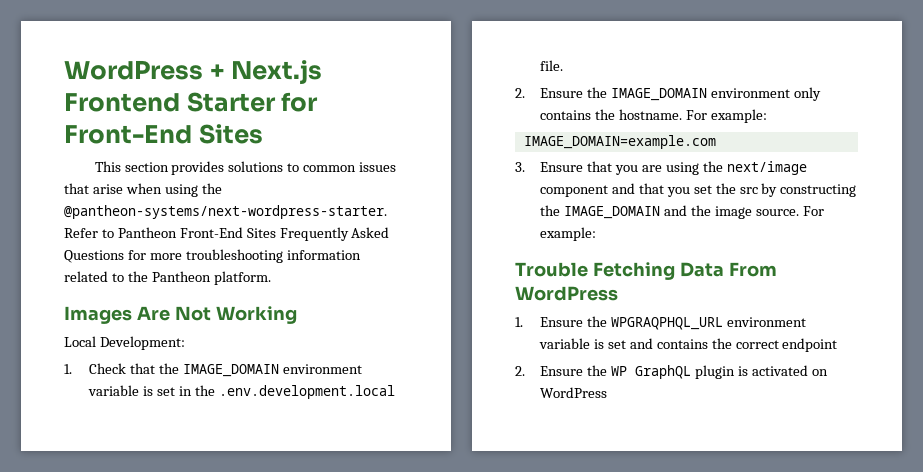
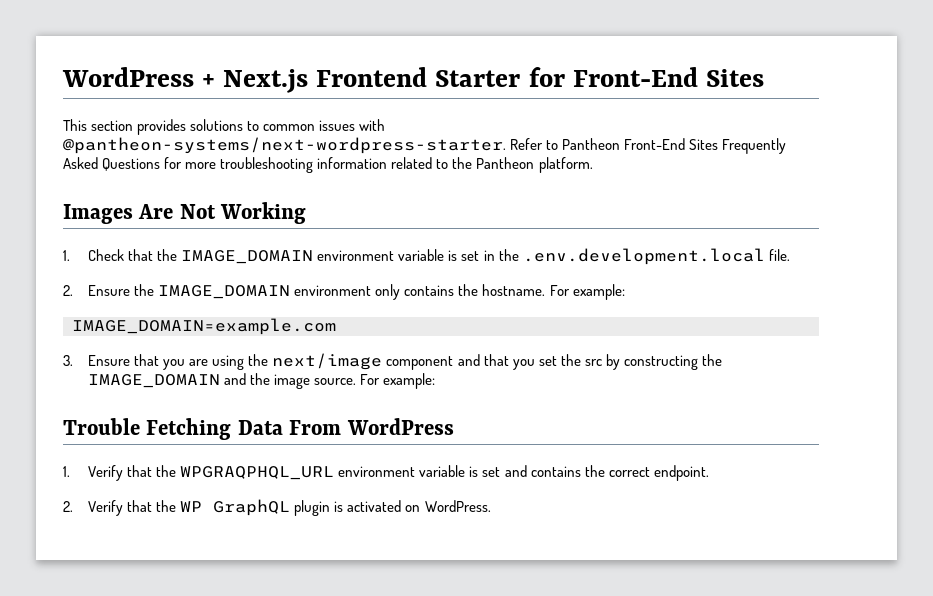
[64,183,222,197] that arise when using the -> [359,119,386,131] with
[64,336,185,350] // Local Development: -> (307, 213) none
[540,317,584,327] Ensure -> [88,465,153,481] Verify that
[782,338,838,352] [515,366,584,376] endpoint // 2. Ensure -> [653,465,709,481] [63,500,153,516] endpoint. // 2. Verify that
[540,387,608,398] WordPress -> [424,500,491,512] WordPress.

